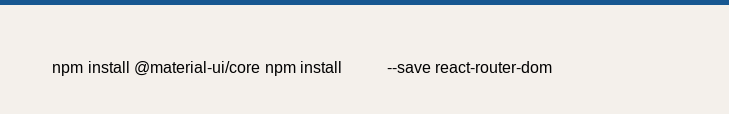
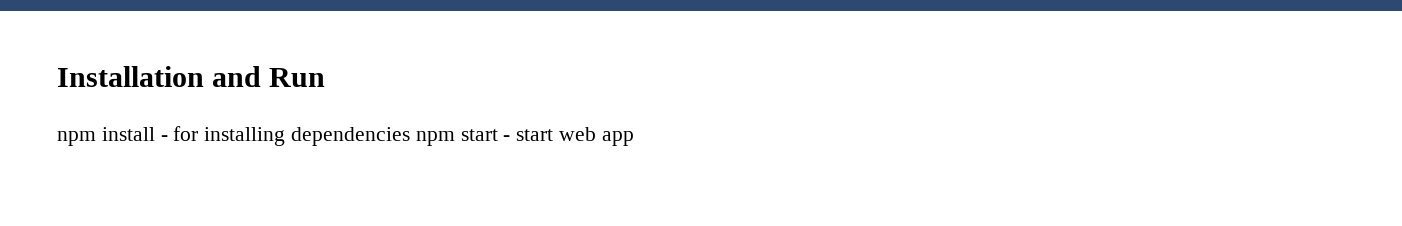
[52,61,553,76] npm install @material-ui/core npm install --save react-router-dom -> [57,66,326,87] [57,126,634,146] Installation and Run // npm install - for installing dependencies npm start - start web app

